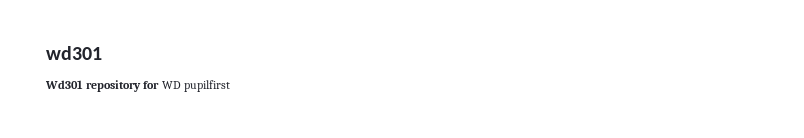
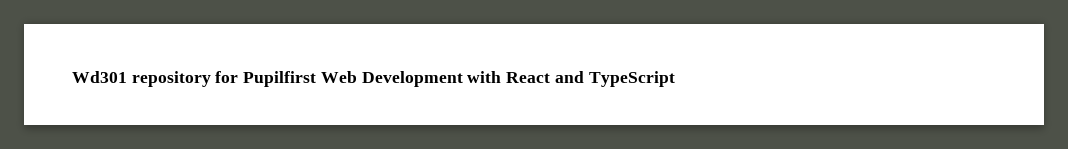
[46,46,102,60] wd301 // -> (72, 77) none
[161,80,230,92] WD pupilfirst -> [243,71,675,87] Pupilfirst Web Development with React and TypeScript

